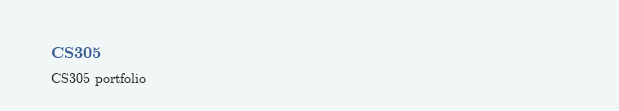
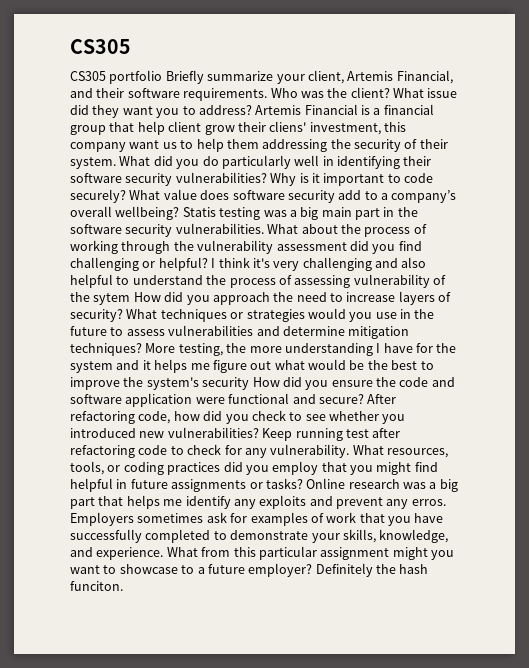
(146, 79) none -> [165,70,453,84] [70,87,458,101] [70,104,434,118] [70,121,406,135] [70,138,448,152] [70,155,432,169] [70,172,433,186] [70,189,457,203] [70,206,418,220] [70,223,427,237] [70,240,422,254] [70,257,427,271] [70,274,446,288] [70,291,452,305] [70,308,435,322] [70,325,410,339] [70,343,457,356] [70,359,434,373] [70,377,455,390] [70,393,397,407] [70,410,406,424] [70,427,401,441] [70,444,448,458] [70,461,438,475] [70,478,458,492] [70,495,446,509] [70,512,444,526] [70,529,449,543] [70,546,454,560] [70,563,429,577] [70,581,123,591] Briefly summarize your client, Artemis Financial, and their software requirements. Who was the client? What issue did they want you to address? Artemis Financial is a financial group that help client grow their cliens' investment, this company want us to help them addressing the security of their system. What did you do particularly well in identifying their software security vulnerabilities? Why is it important to code securely? What value does software security add to a company’s overall wellbeing? Statis testing was a big main part in the software security vulnerabilities. What about the process of working through the vulnerability assessment did you find challenging or helpful? I think it's very challenging and also helpful to understand the process of assessing vulnerability of the sytem How did you approach the need to increase layers of security? What techniques or strategies would you use in the future to assess vulnerabilities and determine mitigation techniques? More testing, the more understanding I have for the system and it helps me figure out what would be the best to improve the system's security How did you ensure the code and software application were functional and secure? After refactoring code, how did you check to see whether you introduced new vulnerabilities? Keep running test after refactoring code to check for any vulnerability. What resources, tools, or coding practices did you employ that you might find helpful in future assignments or tasks? Online research was a big part that helps me identify any exploits and prevent any erros. Employers sometimes ask for examples of work that you have successfully completed to demonstrate your skills, knowledge, and experience. What from this particular assignment might you want to showcase to a future employer? Definitely the hash funciton.

